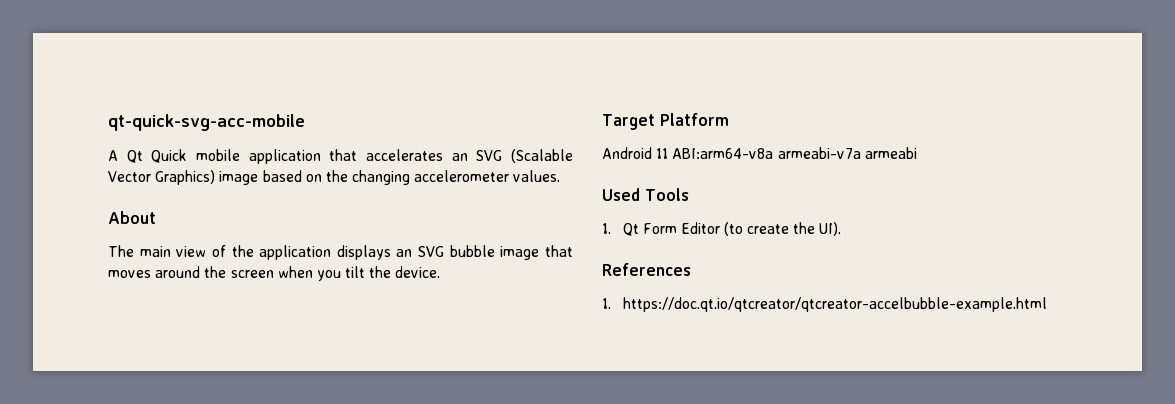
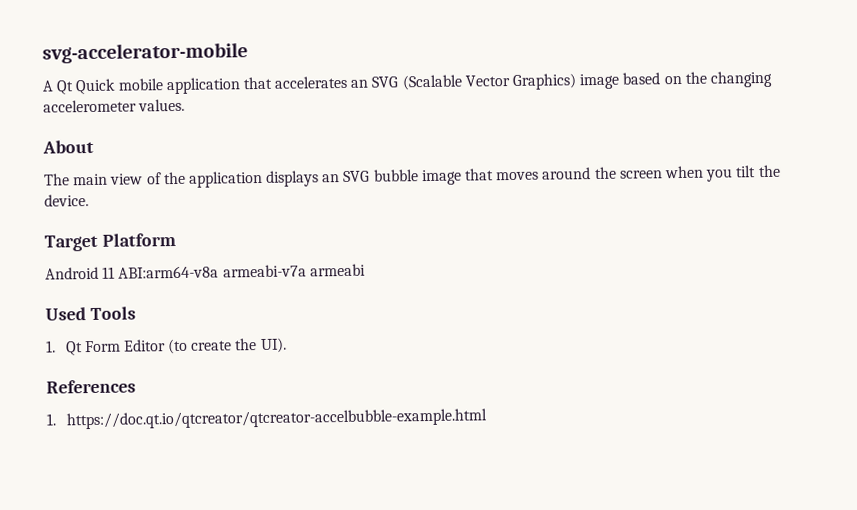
[108,114,305,131] qt-quick-svg-acc-mobile -> [42,42,248,64] svg-accelerator-mobile

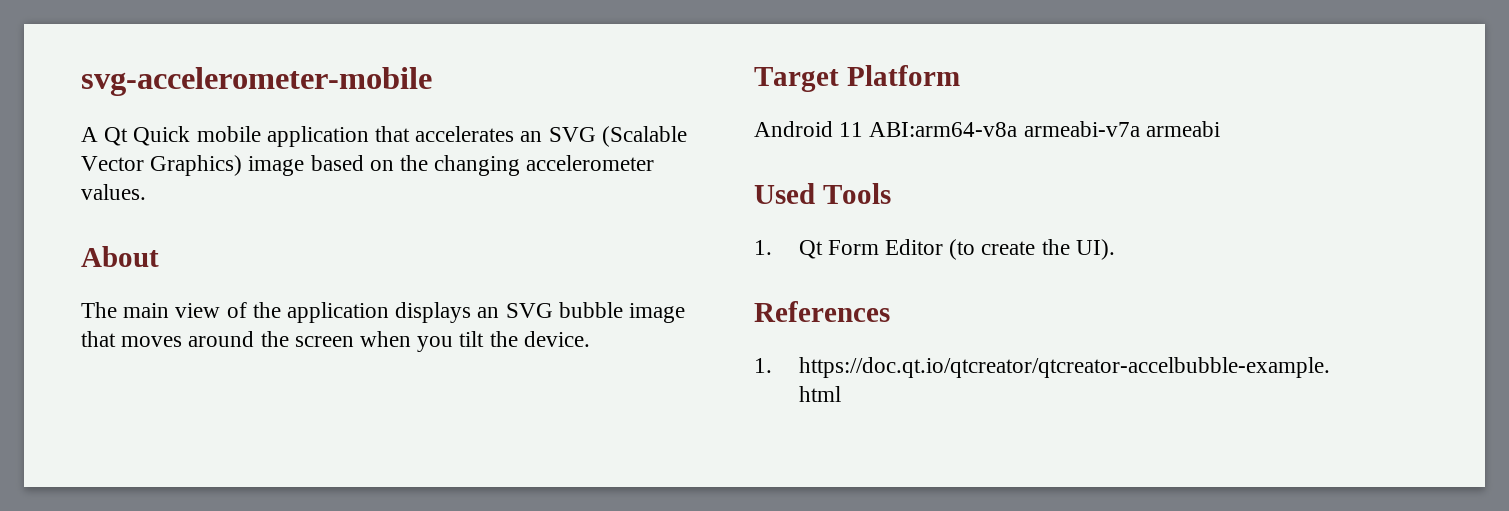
[42,42,248,64] svg-accelerator-mobile -> [81,67,432,96] svg-accelerometer-mobile

